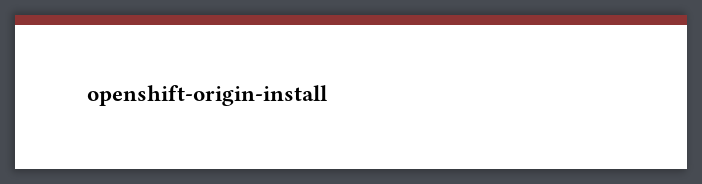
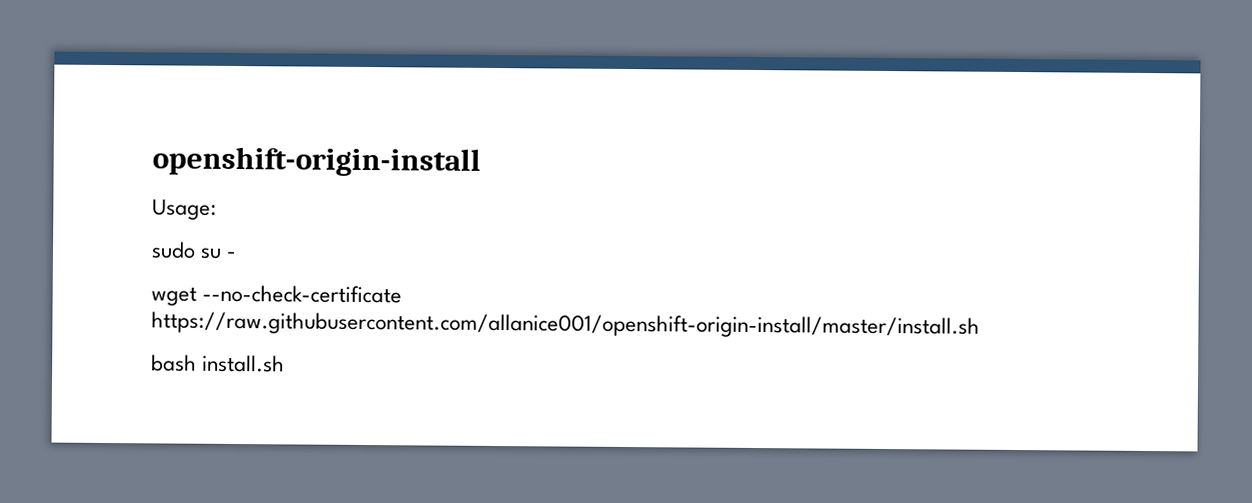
(328, 95) none -> [152,199,217,220] [151,241,237,259] [151,284,403,306] [151,311,980,339] [151,354,286,373] // Usage: // sudo su - // wget --no-check-certificate https://raw.githubusercontent.com/allanice001/openshift-origin-install/master/install.sh // bash install.sh

